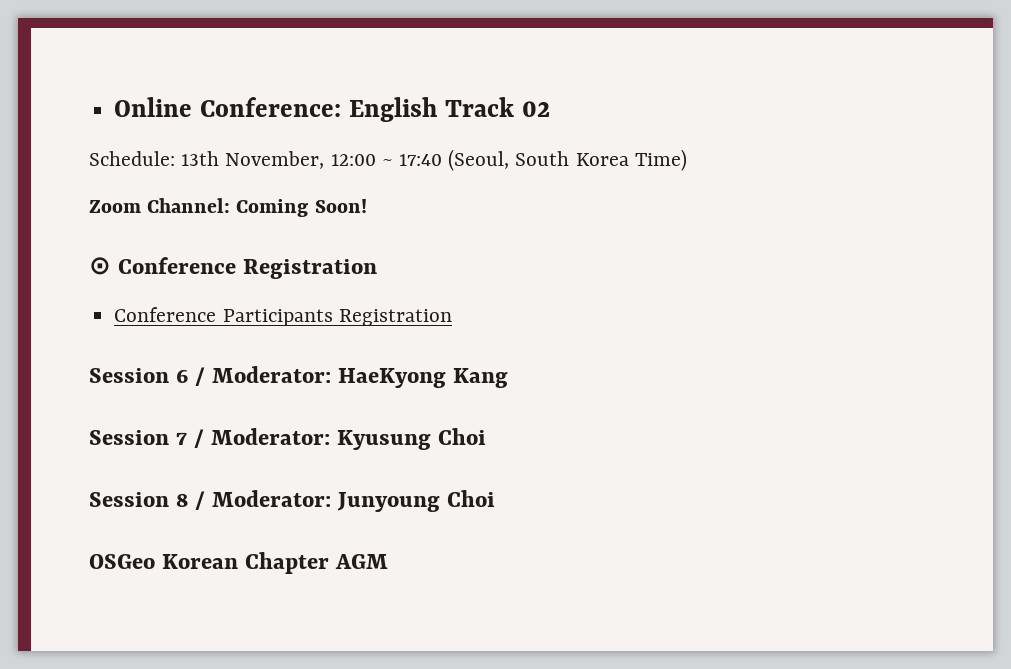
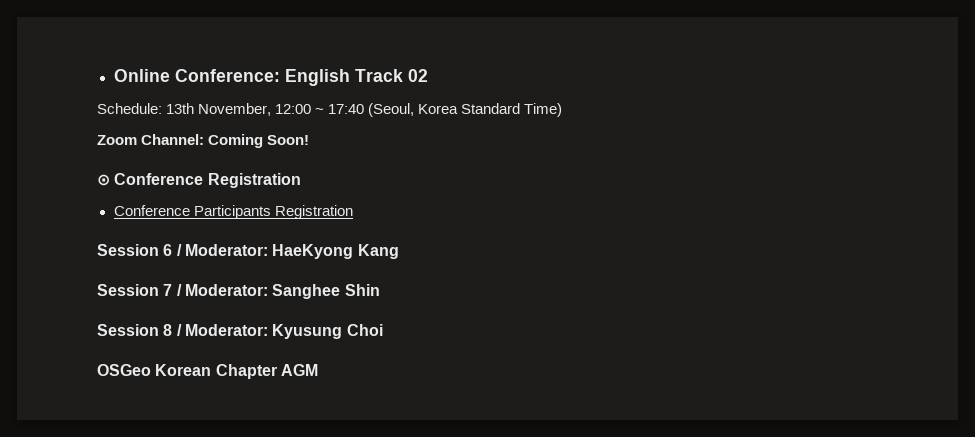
[515,151,629,166] South Korea -> [418,103,521,114] Korea Standard
[337,428,487,450] Kyusung Choi -> [272,284,380,299] Sanghee Shin
[337,492,441,512] Junyoung -> [272,324,343,339] Kyusung

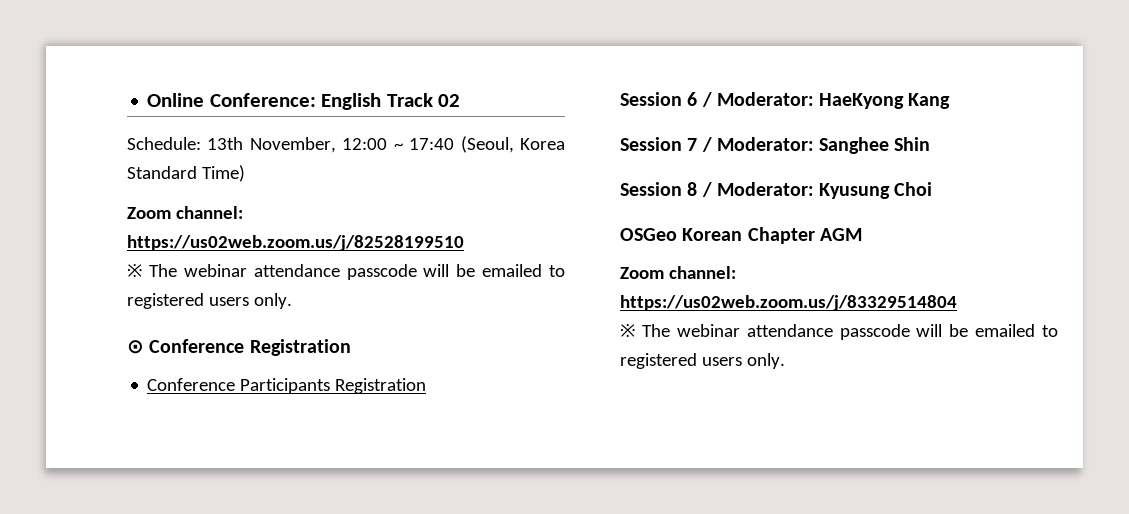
[141,134,310,148] Channel: Coming Soon! -> [175,206,243,219] [127,235,464,251] [127,264,565,280] [127,293,292,309] channel: https://us02web.zoom.us/j/82528199510 // ※ The webinar attendance passcode will be emailed to registered users only.
(318, 370) none -> [620,266,736,279] [620,295,957,311] [620,324,1058,340] [620,353,785,369] // Zoom channel: https://us02web.zoom.us/j/83329514804 // ※ The webinar attendance passcode will be emailed to registered users only.

